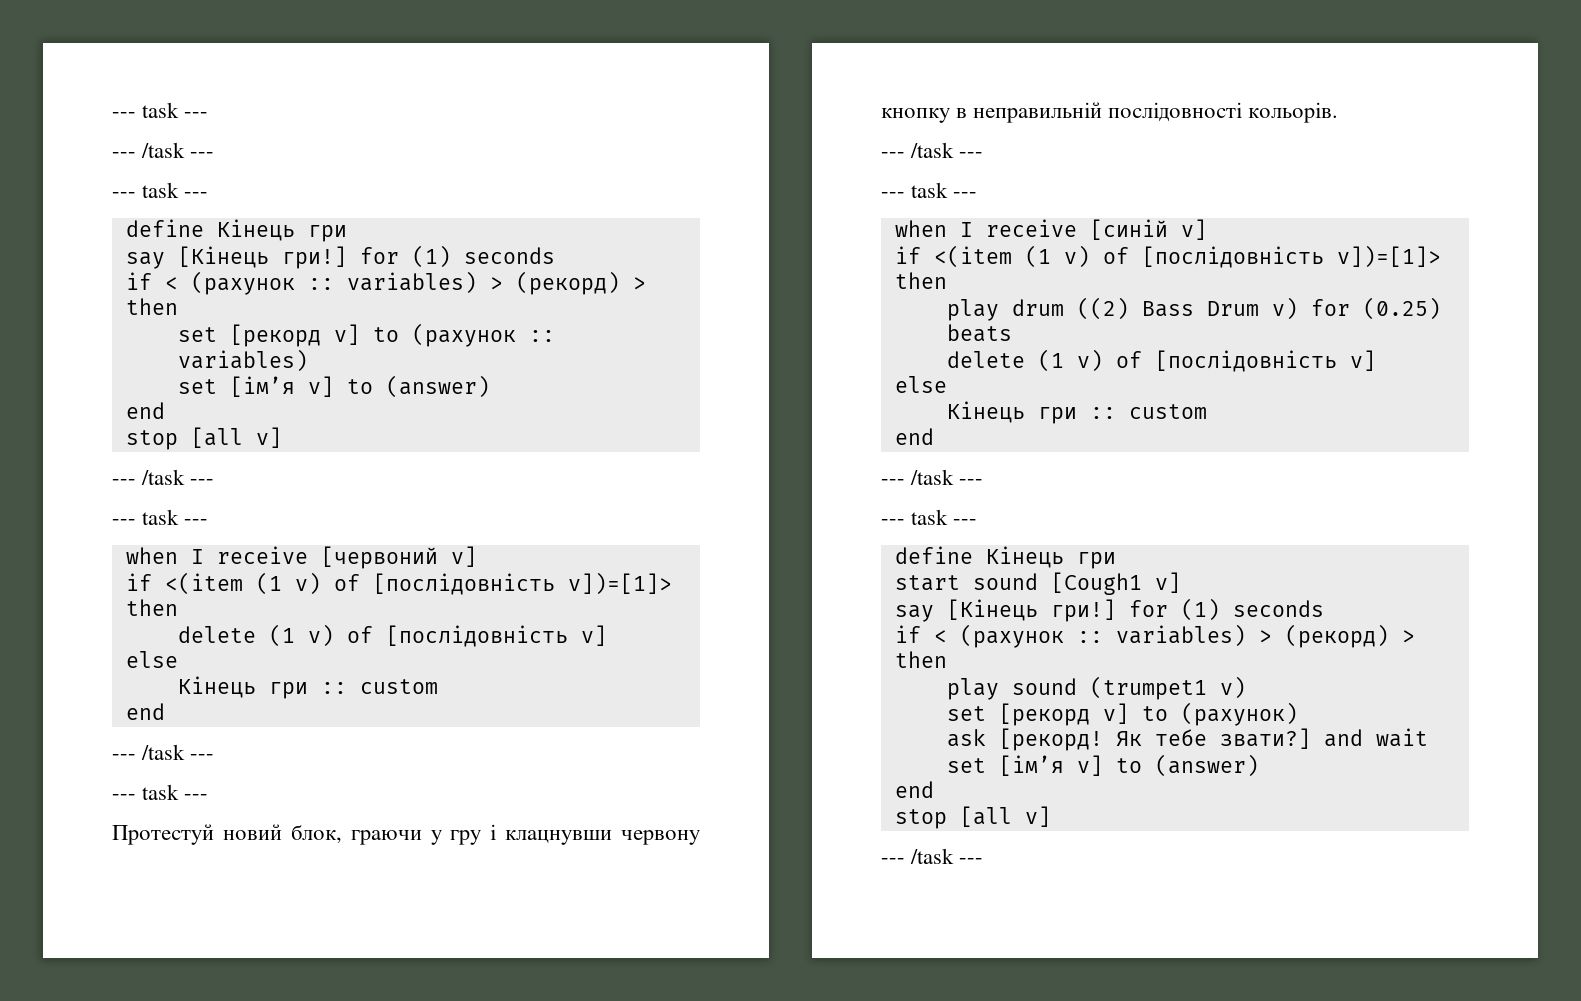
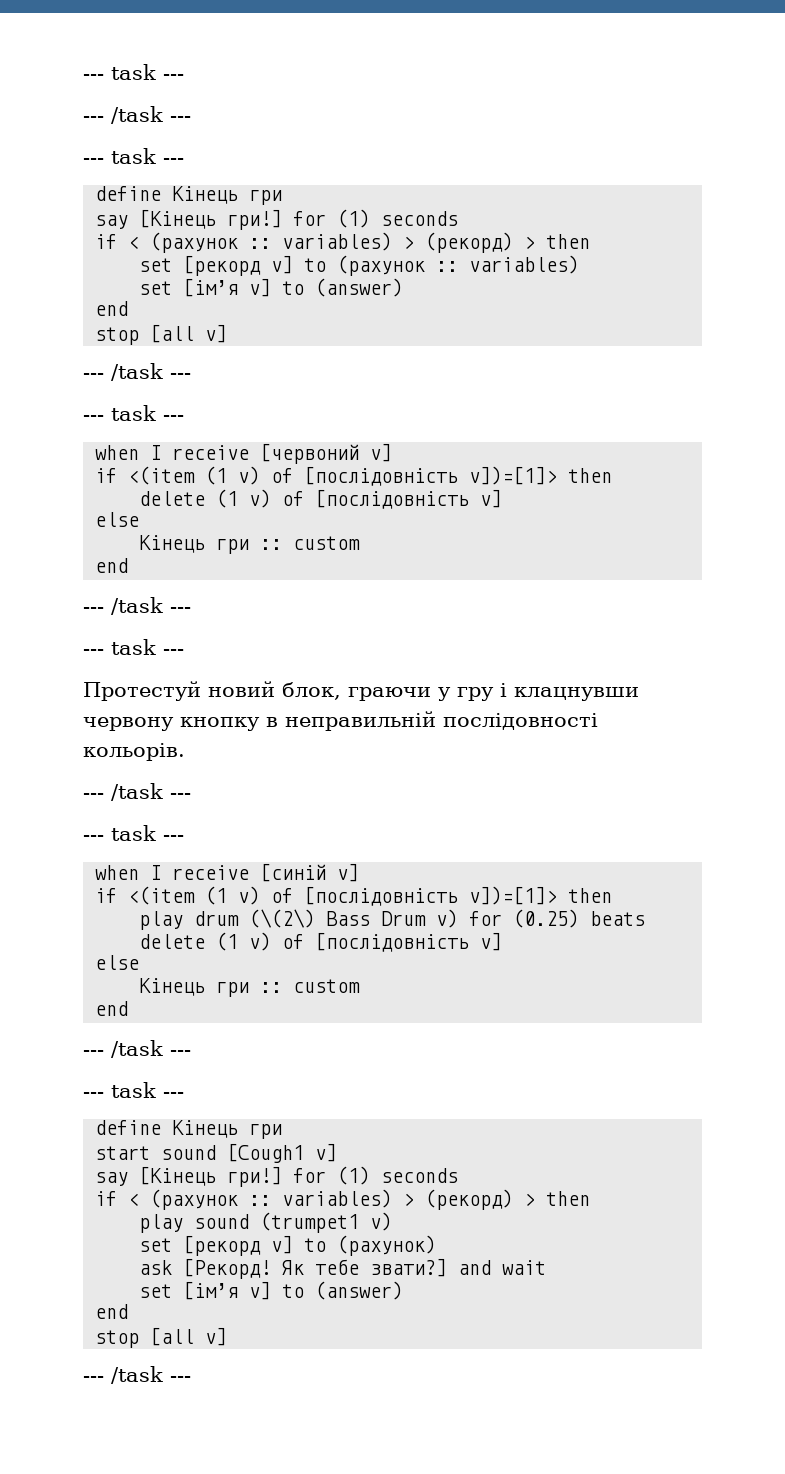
[1076,297,1129,320] ((2) -> [249,909,316,928] (\(2\)
[998,728,1103,751] [рекорд! -> [183,1258,272,1279] [Pекорд!

